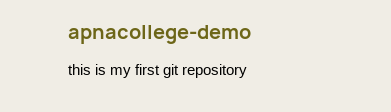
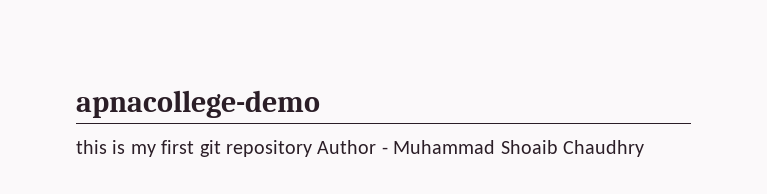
(248, 71) none -> [317,140,644,157] Author - Muhammad Shoaib Chaudhry

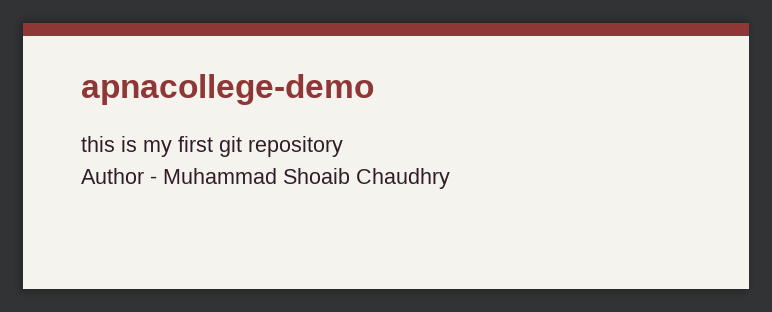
(312, 148) none -> (343, 146) //

